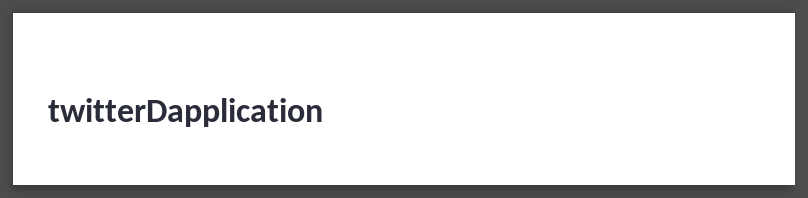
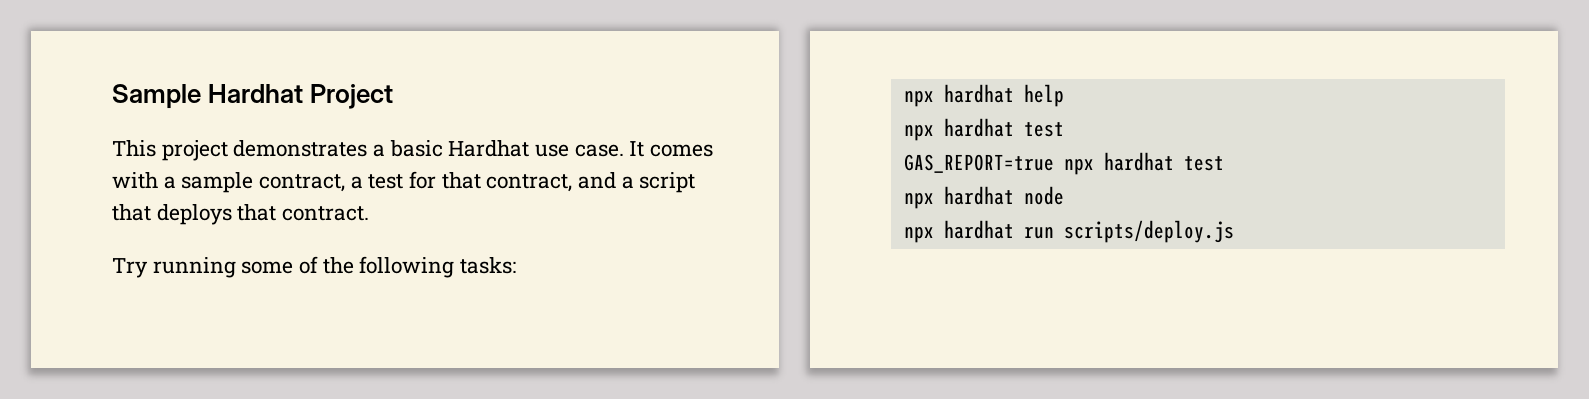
[48,98,323,127] twitterDapplication -> [112,84,394,109] [112,140,714,161] [112,171,696,193] [112,204,370,225] [112,256,517,278] [903,84,1064,107] [903,118,1064,141] [903,152,1224,175] [903,186,1064,209] [903,220,1234,243] Sample Hardhat Project // This project demonstrates a basic Hardhat use case. It comes with a sample contract, a test for that contract, and a script that deploys that contract. // Try running some of the following tasks: // npx hardhat help // npx hardhat test // GAS_REPORT=true npx hardhat test // npx hardhat node // npx hardhat run scripts/deploy.js

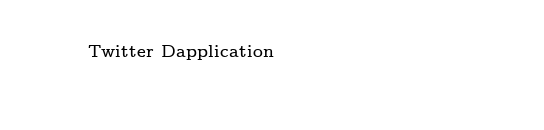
[112,84,394,109] [112,140,714,161] [112,171,696,193] [112,204,370,225] [112,256,517,278] [903,84,1064,107] [903,118,1064,141] [903,152,1224,175] [903,186,1064,209] [903,220,1234,243] Sample Hardhat Project // This project demonstrates a basic Hardhat use case. It comes with a sample contract, a test for that contract, and a script that deploys that contract. // Try running some of the following tasks: // npx hardhat help // npx hardhat test // GAS_REPORT=true npx hardhat test // npx hardhat node // npx hardhat run scripts/deploy.js -> [88,45,274,60] Twitter Dapplication

